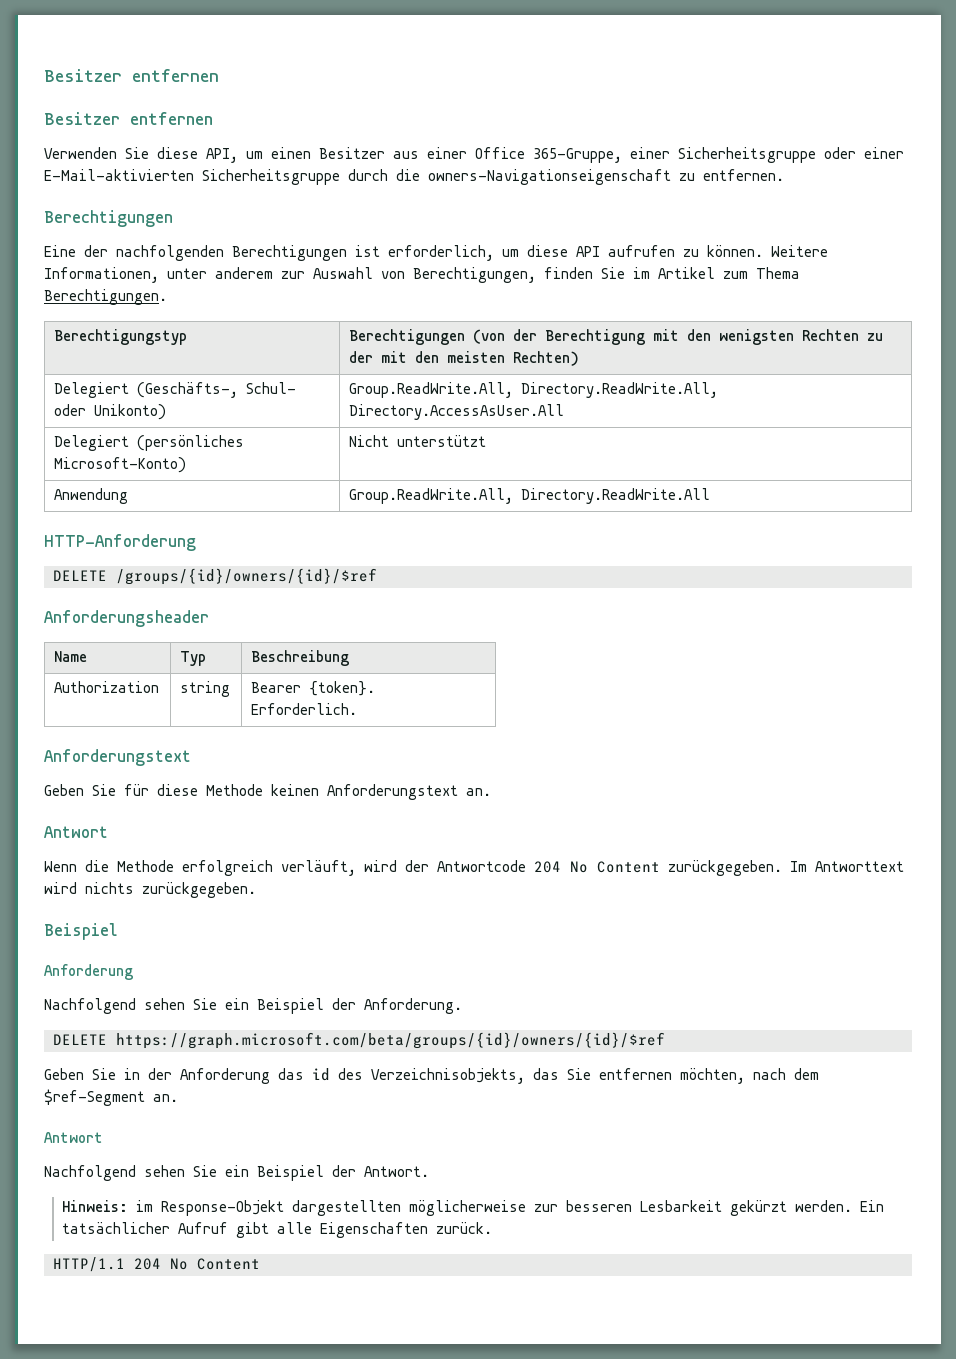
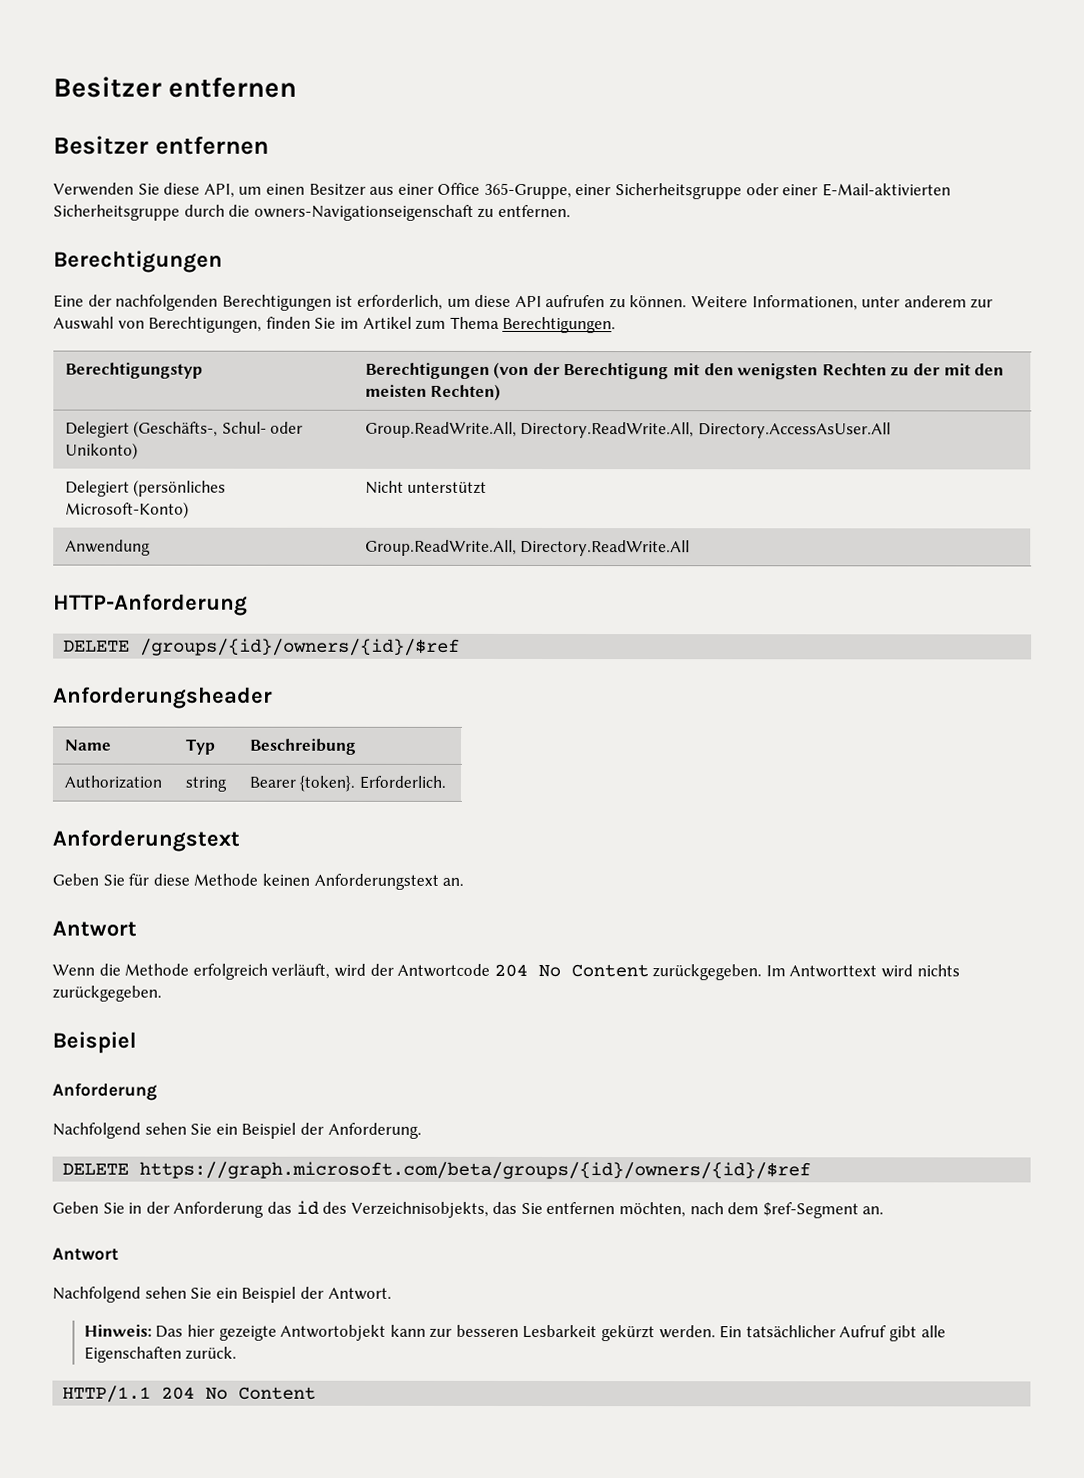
[136,1200,527,1216] im Response-Objekt dargestellten möglicherweise -> [155,1324,426,1341] Das hier gezeigte Antwortobjekt kann

